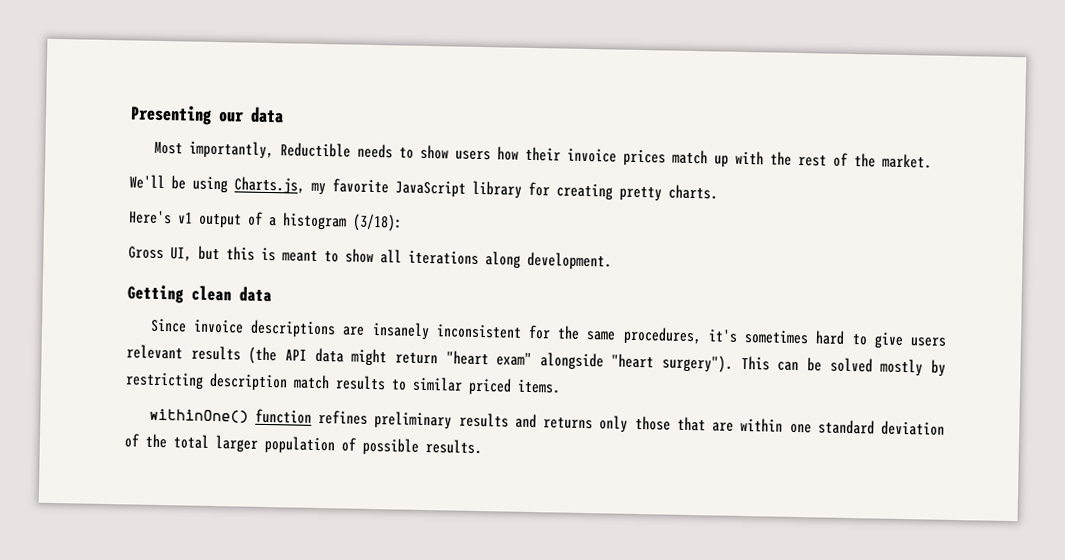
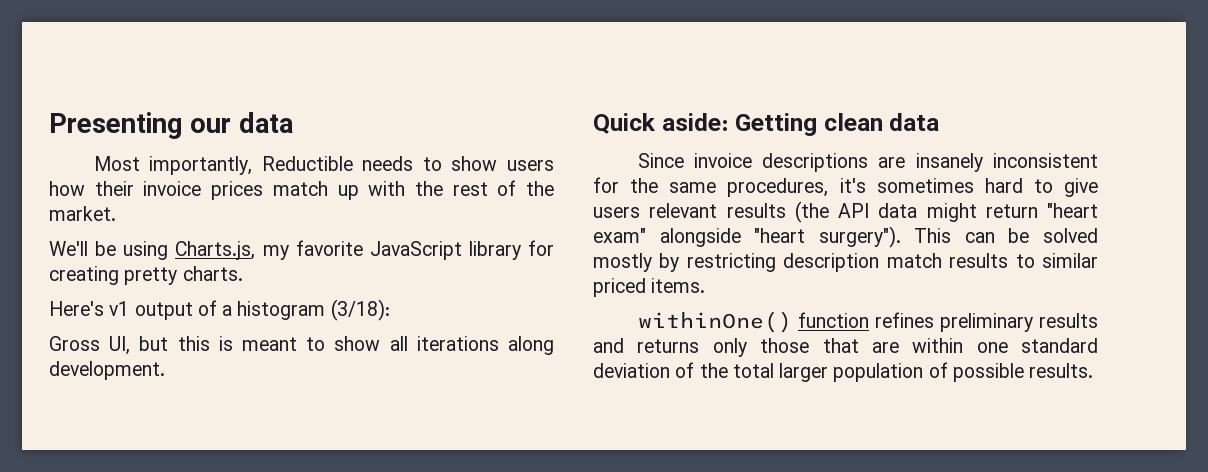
(612, 261) none -> [593,113,729,134] Quick aside:

